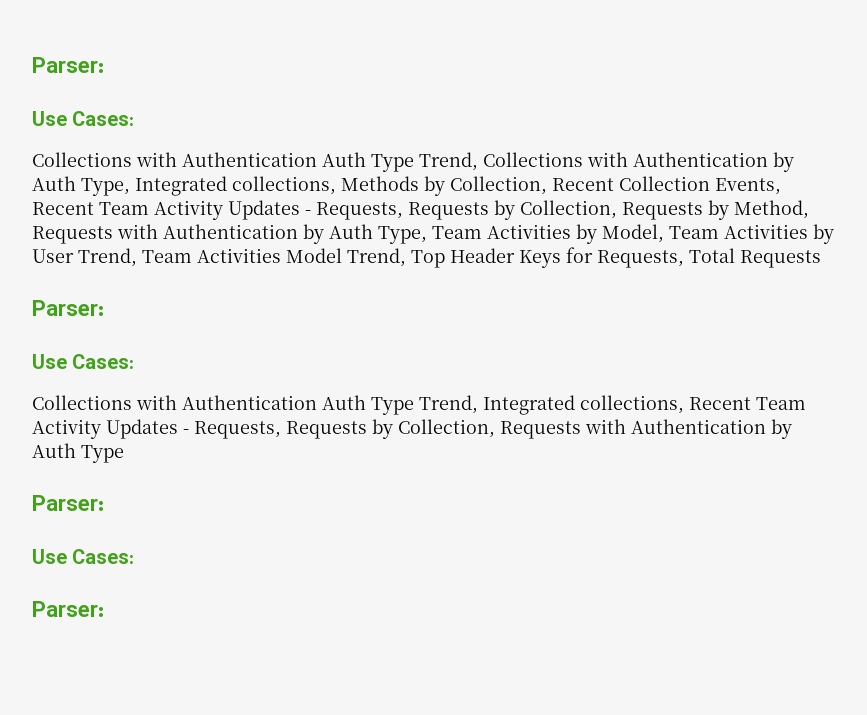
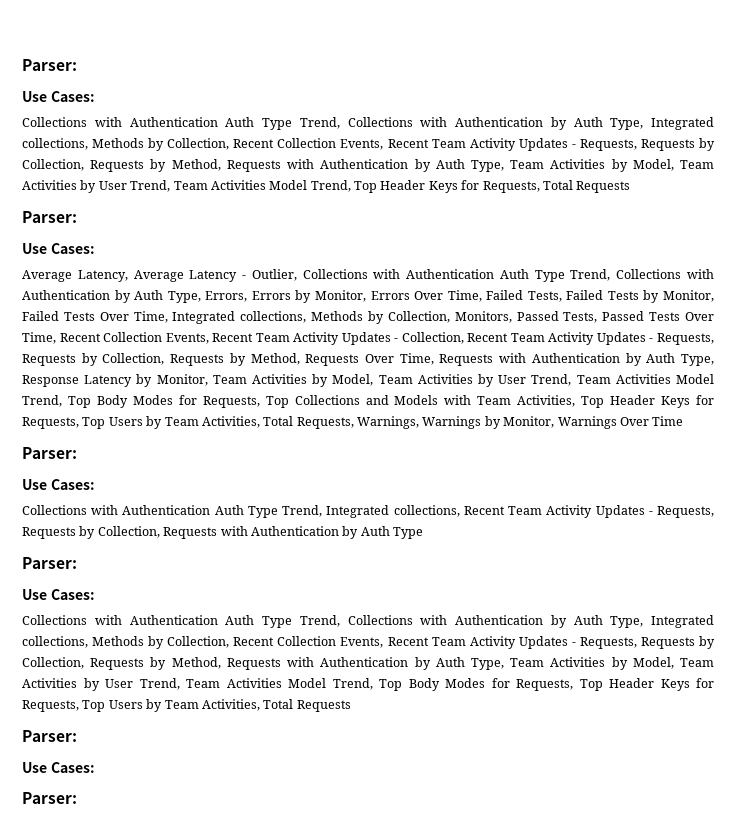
(135, 361) none -> [22,269,714,282] [22,290,714,303] [22,311,714,324] [22,332,714,345] [22,353,714,366] [22,374,714,387] [22,395,714,408] [22,416,684,429] [22,447,77,459] [22,479,95,490] // Average Latency, Average Latency - Outlier, Collections with Authentication Auth Type Trend, Collections with Authentication by Auth Type, Errors, Errors by Monitor, Errors Over Time, Failed Tests, Failed Tests by Monitor, Failed Tests Over Time, Integrated collections, Methods by Collection, Monitors, Passed Tests, Passed Tests Over Time, Recent Collection Events, Recent Team Activity Updates - Collection, Recent Team Activity Updates - Requests, Requests by Collection, Requests by Method, Requests Over Time, Requests with Authentication by Auth Type, Response Latency by Monitor, Team Activities by Model, Team Activities by User Trend, Team Activities Model Trend, Top Body Modes for Requests, Top Collections and Models with Team Activities, Top Header Keys for Requests, Top Users by Team Activities, Total Requests, Warnings, Warnings by Monitor, Warnings Over Time // Parser: // Use Cases:
(135, 556) none -> [22,615,714,628] [22,636,715,649] [22,657,714,670] [22,678,714,691] [22,699,351,712] [22,730,77,742] [22,762,95,773] // Collections with Authentication Auth Type Trend, Collections with Authentication by Auth Type, Integrated collections, Methods by Collection, Recent Collection Events, Recent Team Activity Updates - Requests, Requests by Collection, Requests by Method, Requests with Authentication by Auth Type, Team Activities by Model, Team Activities by User Trend, Team Activities Model Trend, Top Body Modes for Requests, Top Header Keys for Requests, Top Users by Team Activities, Total Requests // Parser: // Use Cases:

